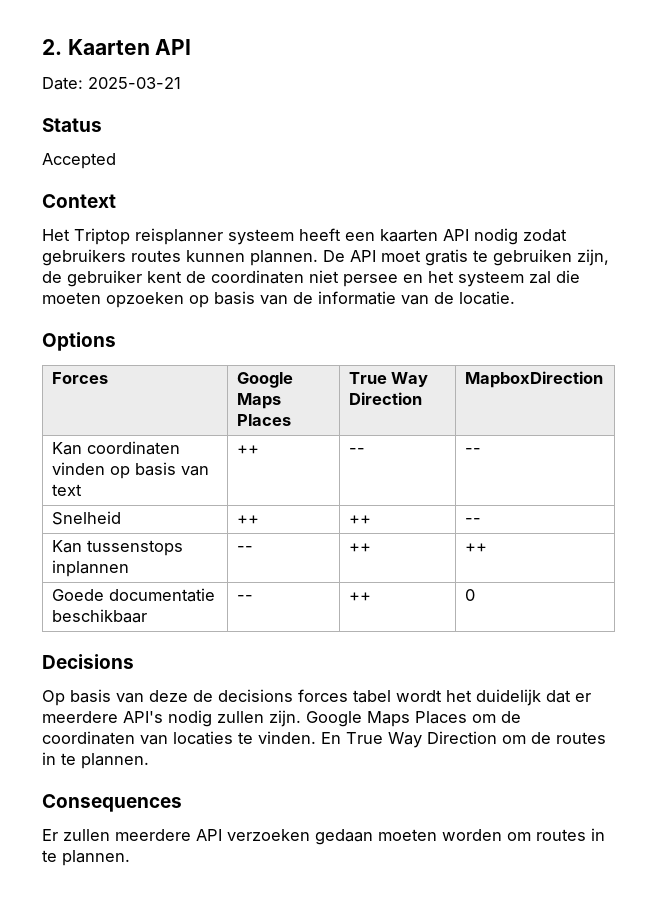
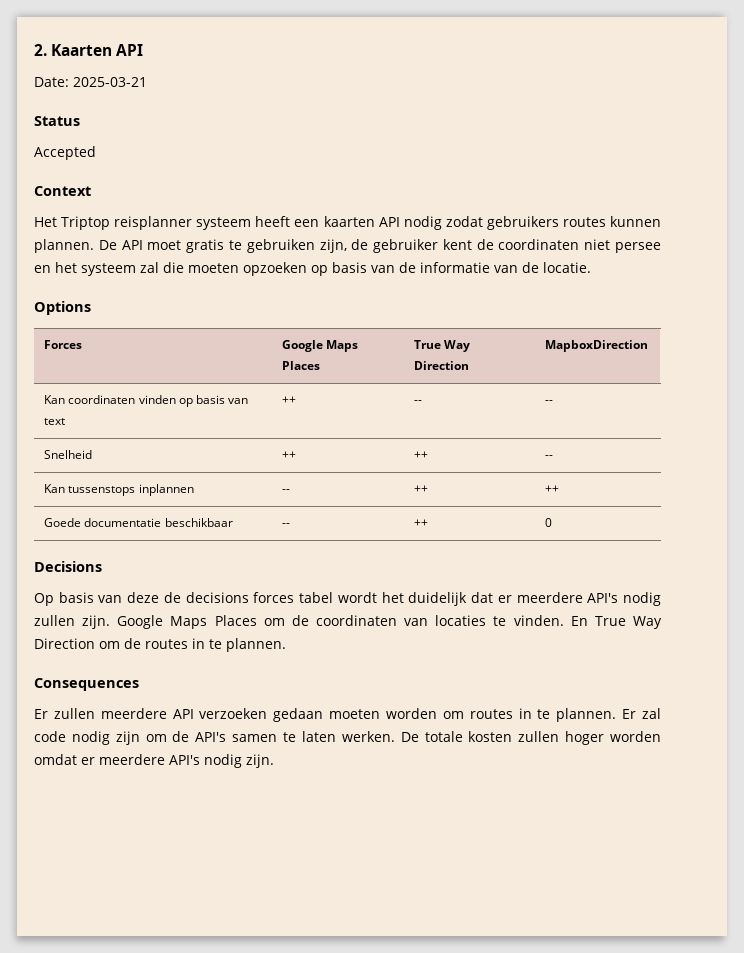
(130, 858) none -> [622,708,661,719] [34,731,662,745] [34,754,274,768] Er zal code nodig zijn om de API's samen te laten werken. De totale kosten zullen hoger worden omdat er meerdere API's nodig zijn.

